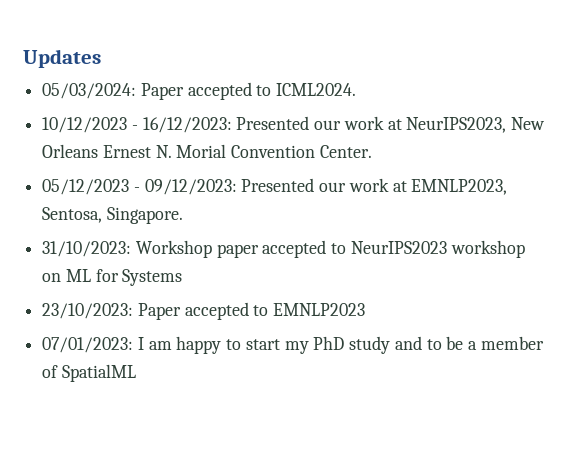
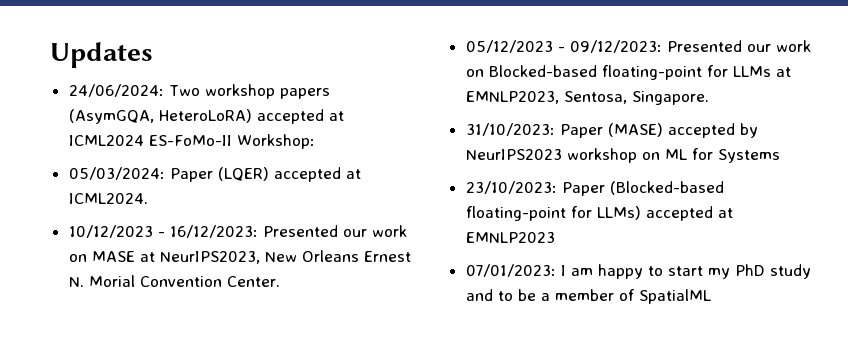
(101, 58) none -> [68,84,330,99] [68,109,344,124] [68,134,315,149] // 24/06/2024: Two workshop papers (AsymGQA, HeteroLoRA) accepted at ICML2024 ES-FoMo-II Workshop:
[187,82,272,100] accepted to -> [217,167,361,182] (LQER) accepted at
(384, 123) none -> [68,251,135,262] on MASE
(389, 185) none -> [465,65,771,80] on Blocked-based floating-point for LLMs
[135,240,347,258] Workshop paper accepted to -> [559,123,758,138] Paper (MASE) accepted by
[184,302,269,320] accepted to -> [609,181,724,195] [465,206,733,221] (Blocked-based floating-point for LLMs) accepted at

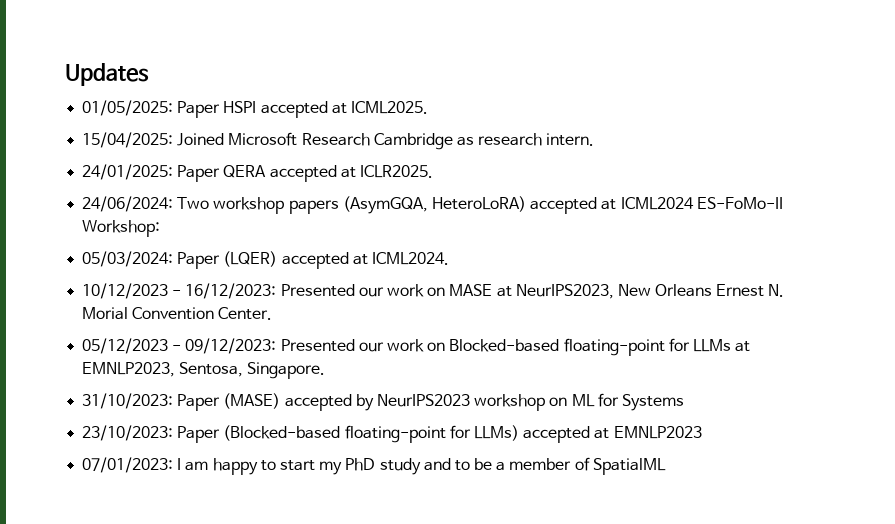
(153, 55) none -> [82,100,428,118] [82,132,595,150] [82,164,433,182] // 01/05/2025: Paper HSPI accepted at ICML2025. // 15/04/2025: Joined Microsoft Research Cambridge as research intern. // 24/01/2025: Paper QERA accepted at ICLR2025.

